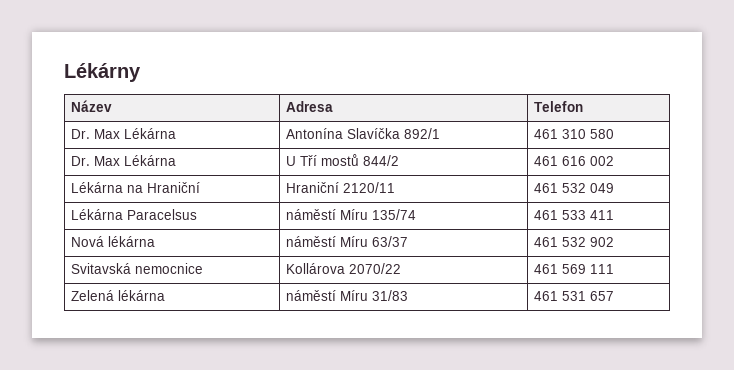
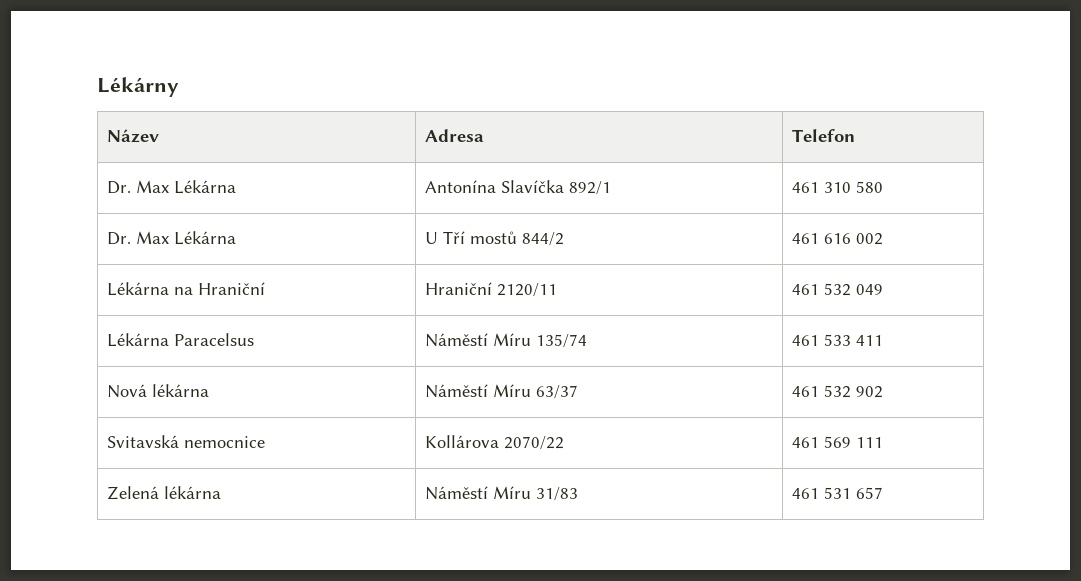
[286,209,337,220] náměstí -> [424,333,488,347] Náměstí
[286,236,337,247] náměstí -> [424,384,488,398] Náměstí
[286,290,337,301] náměstí -> [424,486,488,500] Náměstí

